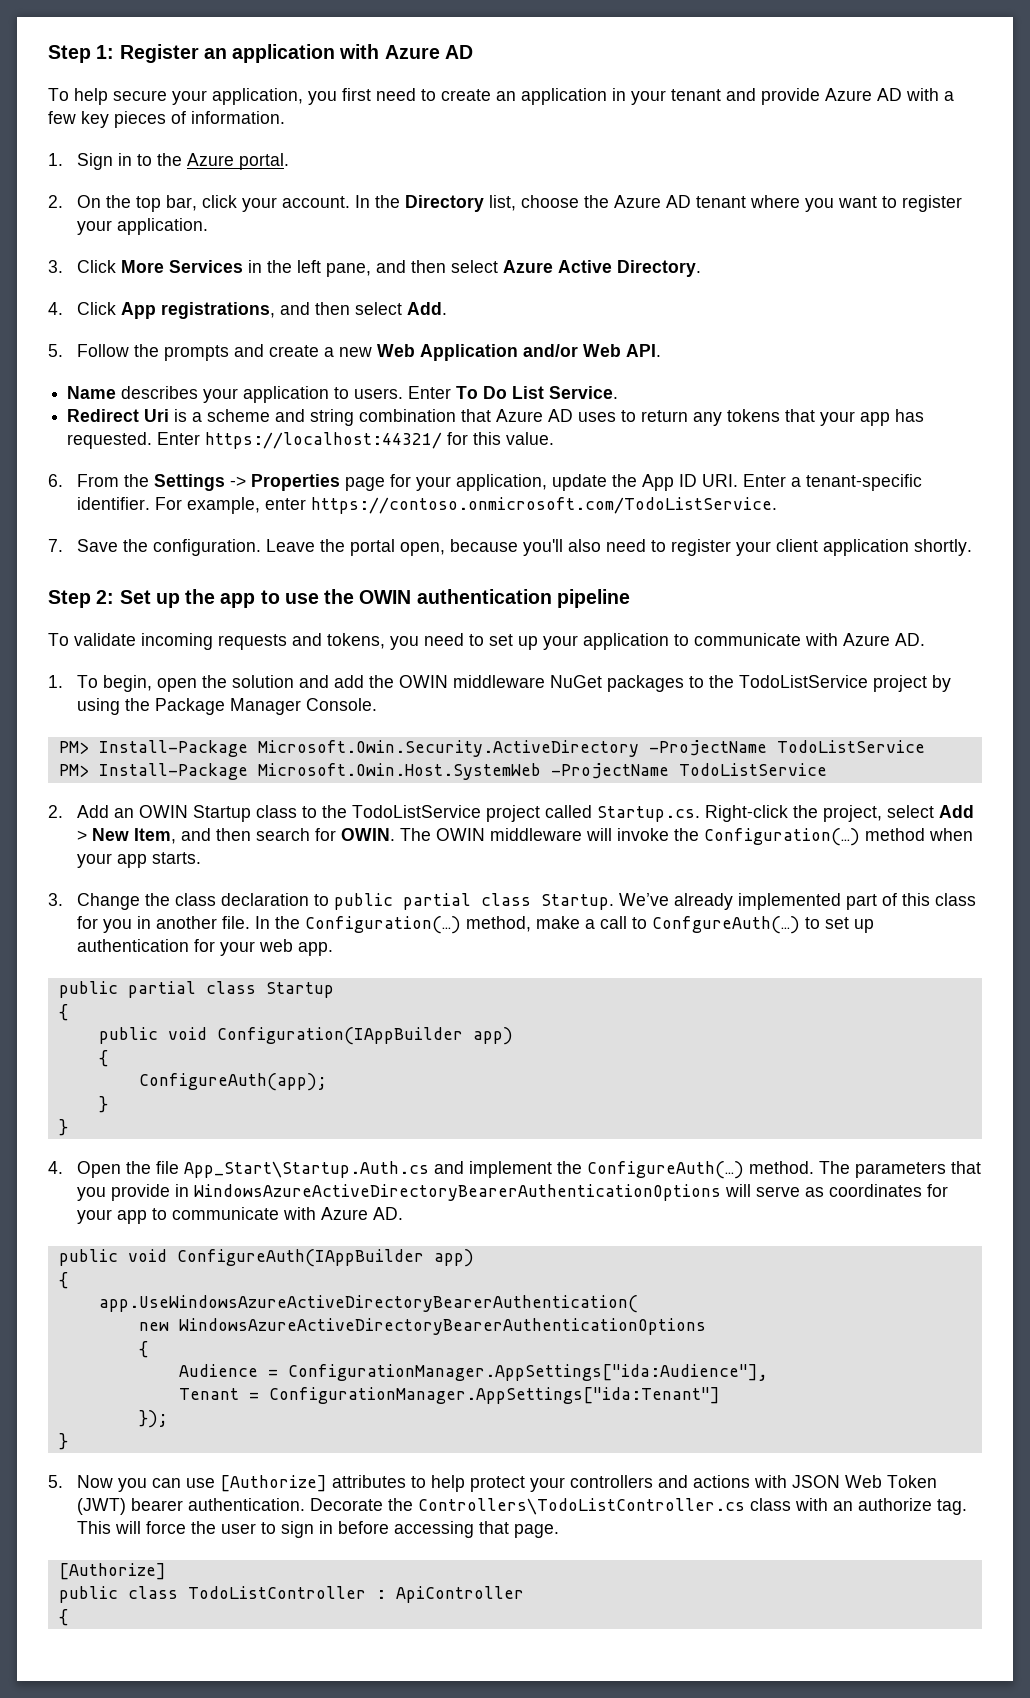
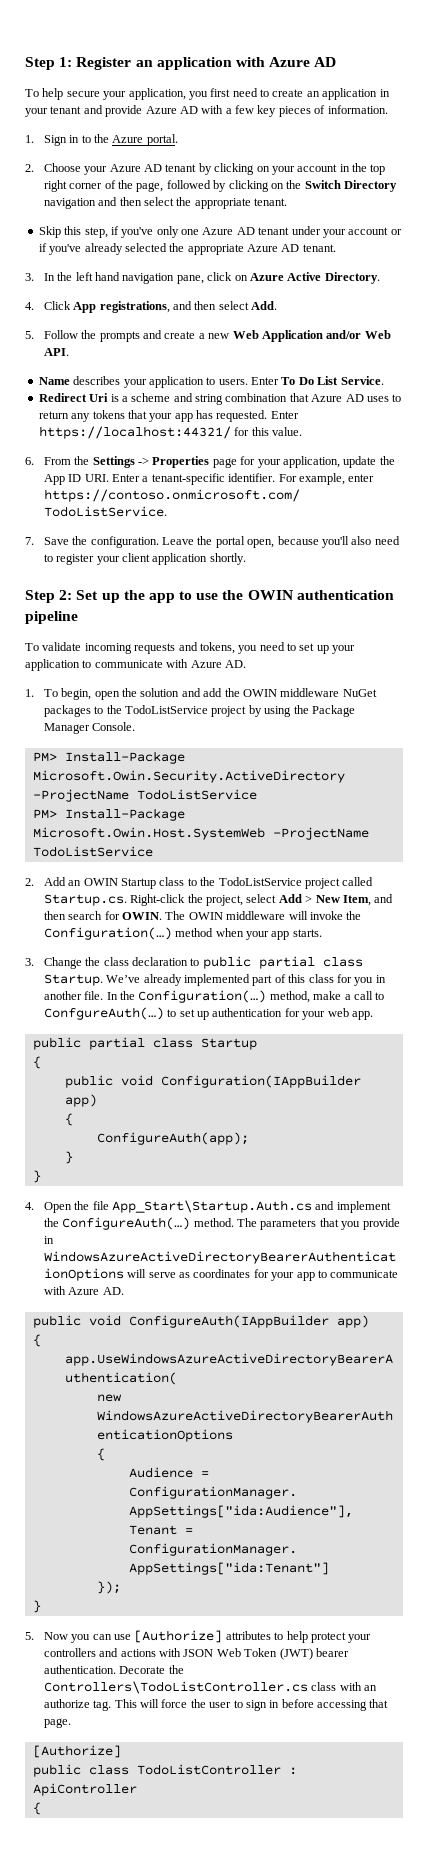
[76,195,962,212] [76,218,208,235] [48,260,498,277] On the top bar, click your account. In the Directory list, choose the Azure AD tenant where you want to register your application. // 3. Click More Services in the left pane, and then select -> [43,163,386,175] [43,180,398,192] [43,197,288,209] [38,226,402,238] [38,243,336,255] [25,272,248,284] Choose your Azure AD tenant by clicking on your account in the top right corner of the page, followed by clicking on the Switch Directory navigation and then select the appropriate tenant. // Skip this step, if you've only one Azure AD tenant under your account or if you've already selected the appropriate Azure AD tenant. // 3. In the left hand navigation pane, click on

